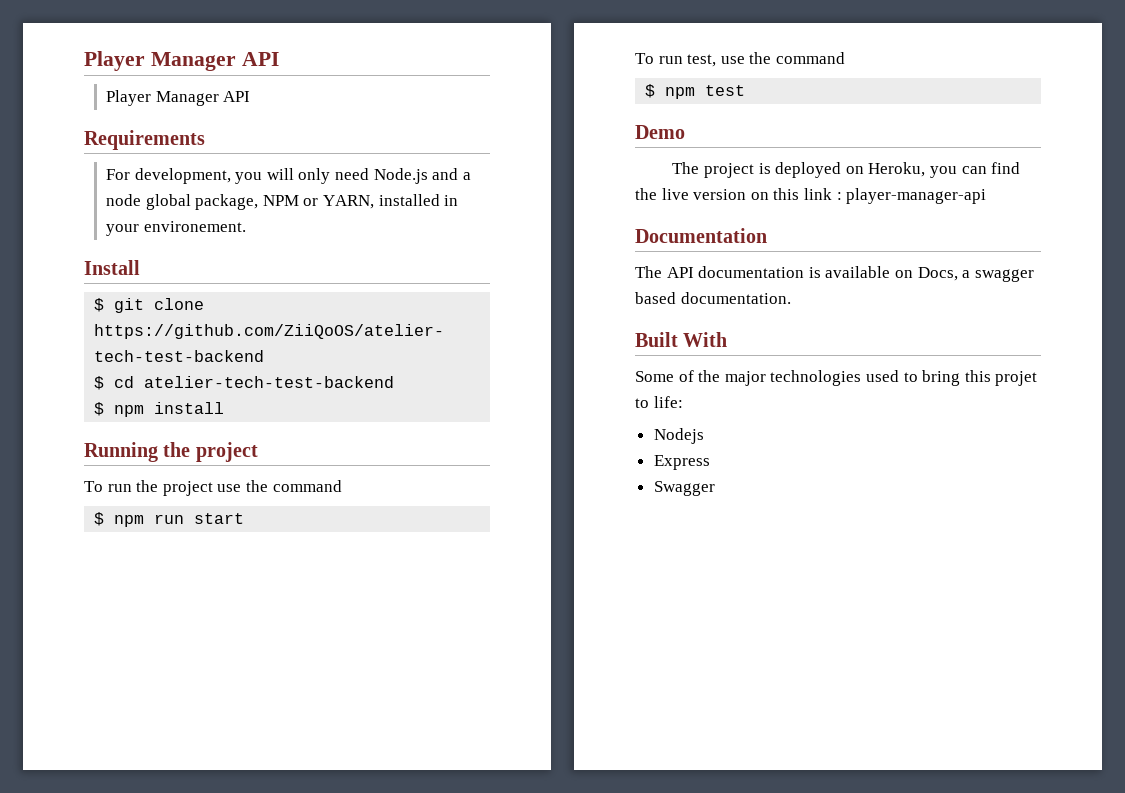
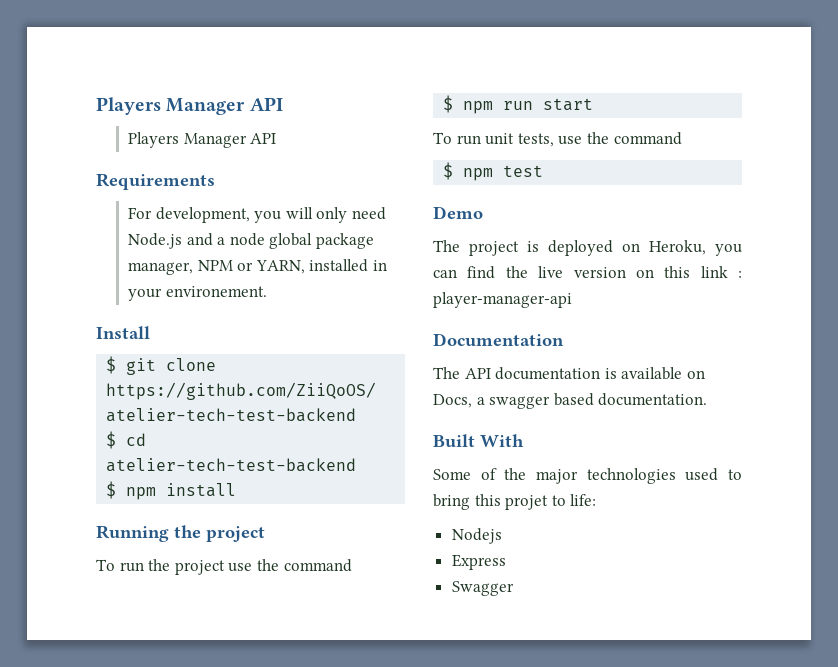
[84,51,279,71] [105,90,151,106] Player Manager API // Player -> [96,97,283,115] [127,132,179,148] Players Manager API // Players
[195,194,259,210] package, -> [315,233,374,249] [127,262,193,275] package manager,
[687,54,717,67] test, -> [485,133,554,147] unit tests,

